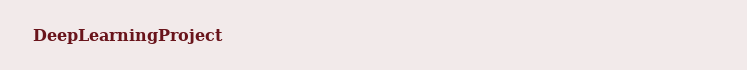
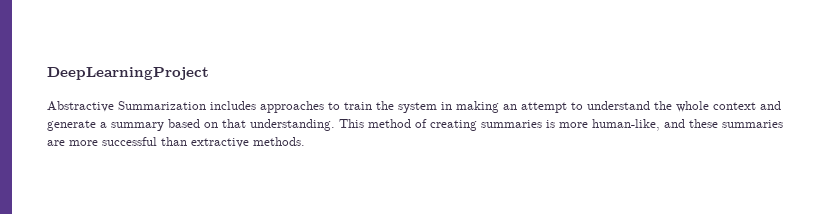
(223, 36) none -> [47,101,781,113] [47,119,783,131] [47,137,305,148] // Abstractive Summarization includes approaches to train the system in making an attempt to understand the whole context and generate a summary based on that understanding. This method of creating summaries is more human-like, and these summaries are more successful than extractive methods.

